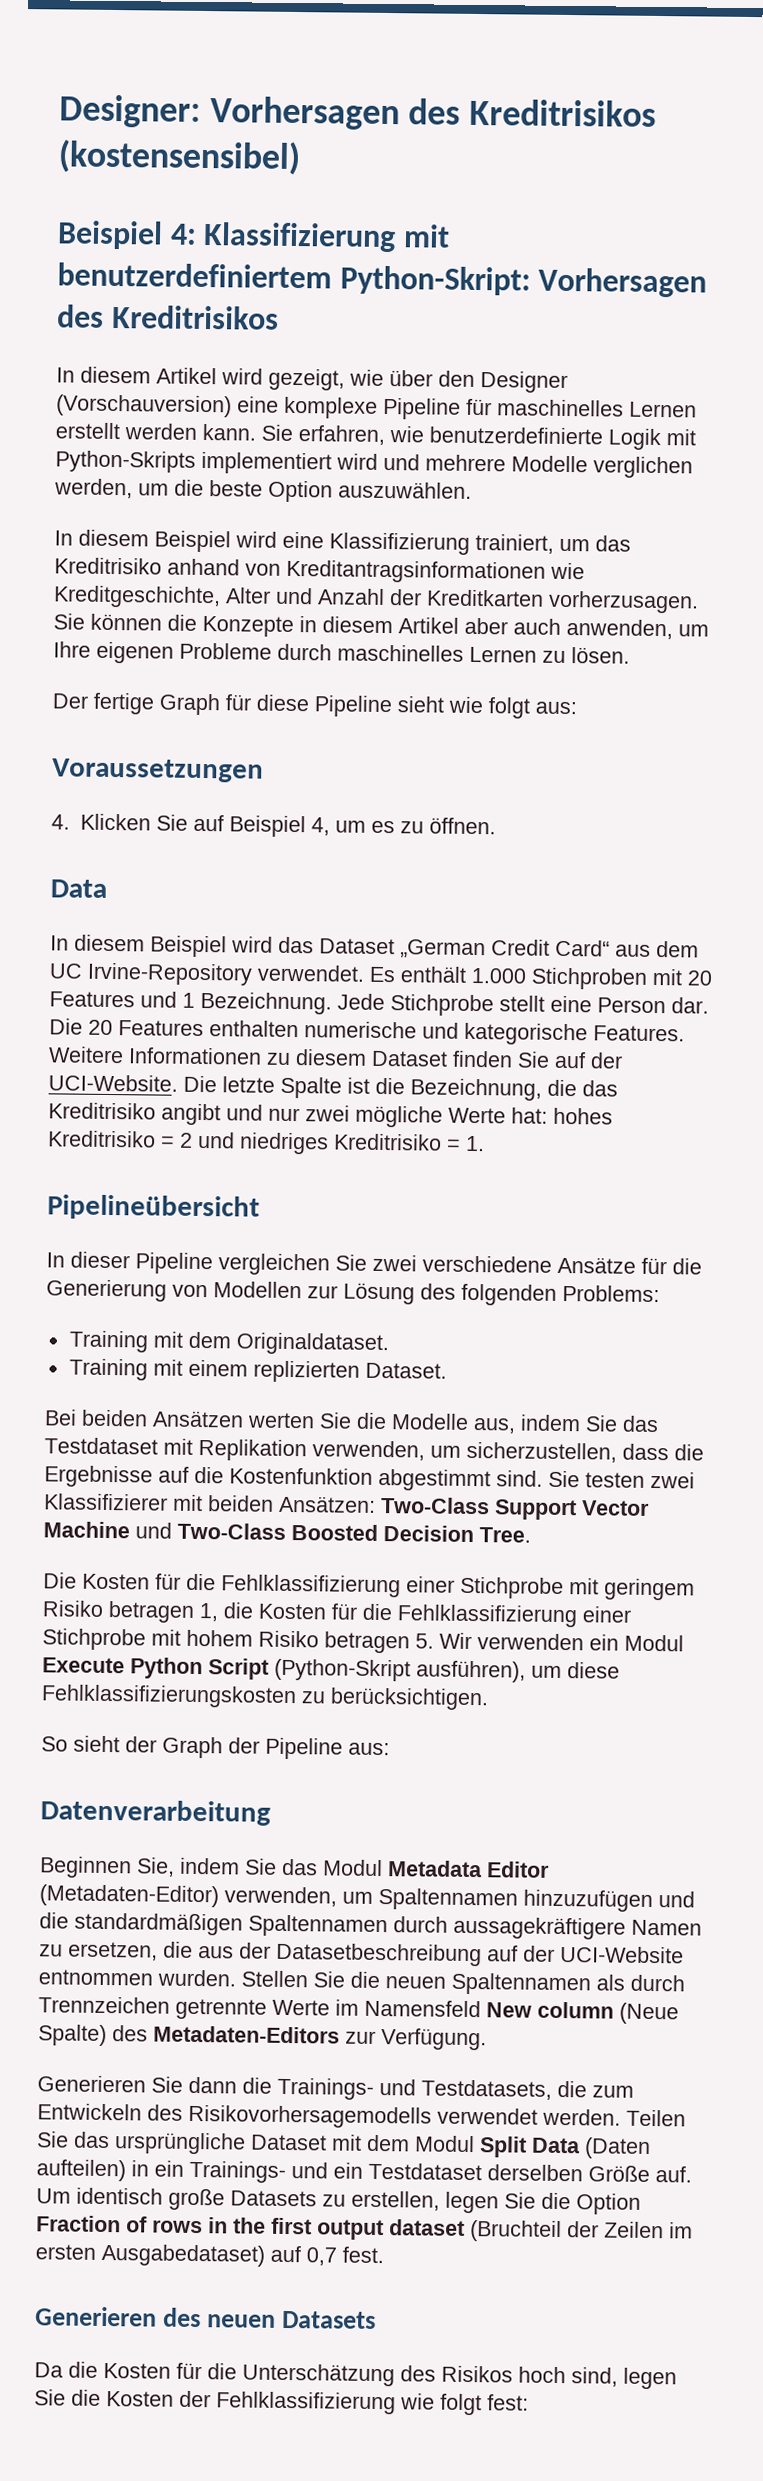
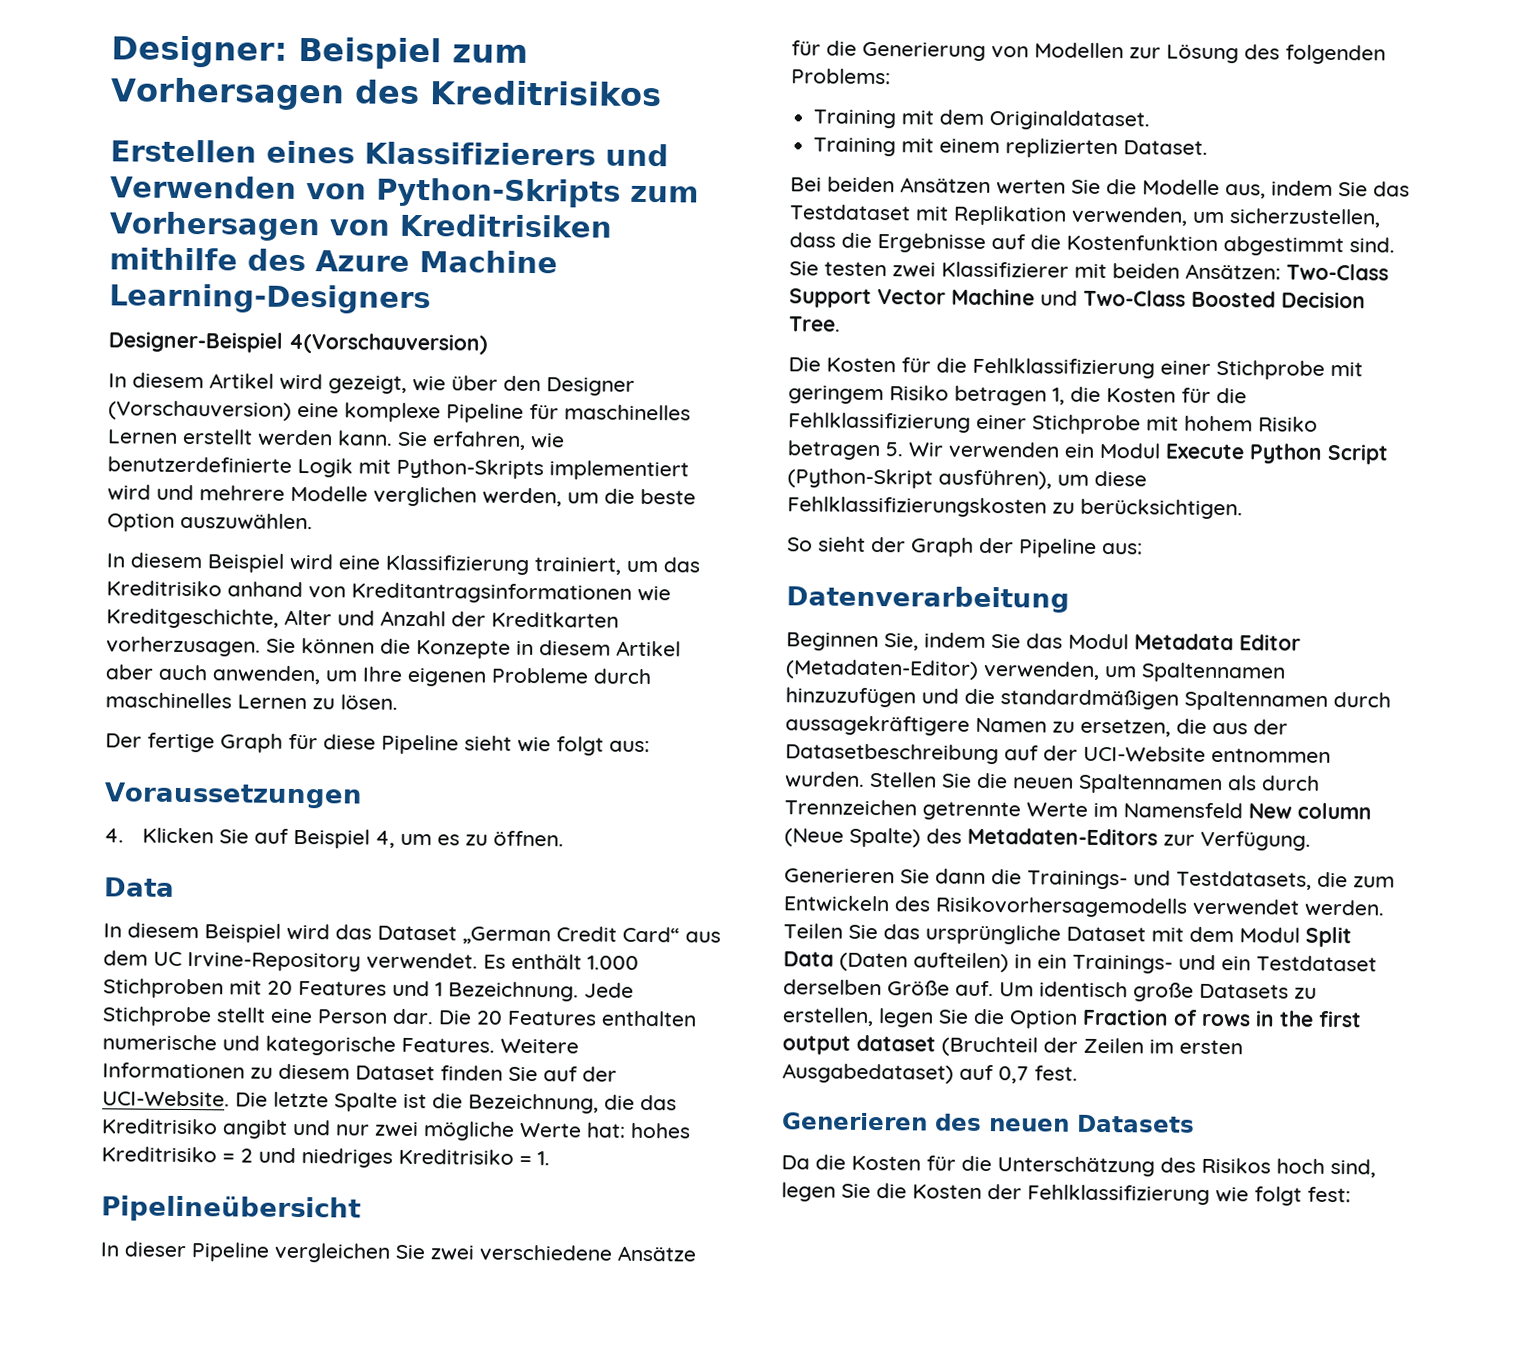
[209,96,657,131] [58,139,301,176] [57,220,450,253] [57,262,708,298] [57,304,279,330] Vorhersagen des Kreditrisikos (kostensensibel) // Beispiel 4: Klassifizierung mit benutzerdefiniertem Python-Skript: Vorhersagen des Kreditrisikos -> [298,36,528,70] [110,77,662,111] [110,139,669,167] [110,175,699,208] [109,211,612,242] [109,247,558,274] [109,283,431,315] [108,331,488,355] Beispiel zum Vorhersagen des Kreditrisikos // Erstellen eines Klassifizierers und Verwenden von Python-Skripts zum Vorhersagen von Kreditrisiken mithilfe des Azure Machine Learning-Designers // Designer-Beispiel 4(Vorschauversion)

